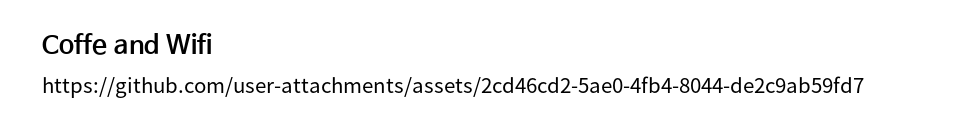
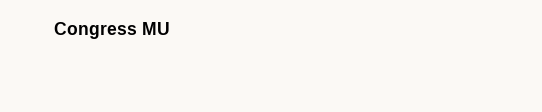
[42,33,213,55] [42,76,864,98] Coffe and Wifi // https://github.com/user-attachments/assets/2cd46cd2-5ae0-4fb4-8044-de2c9ab59fd7 -> [54,22,170,39] Congress MU

